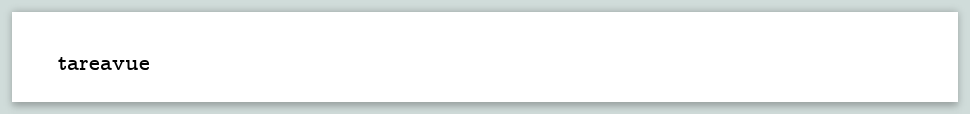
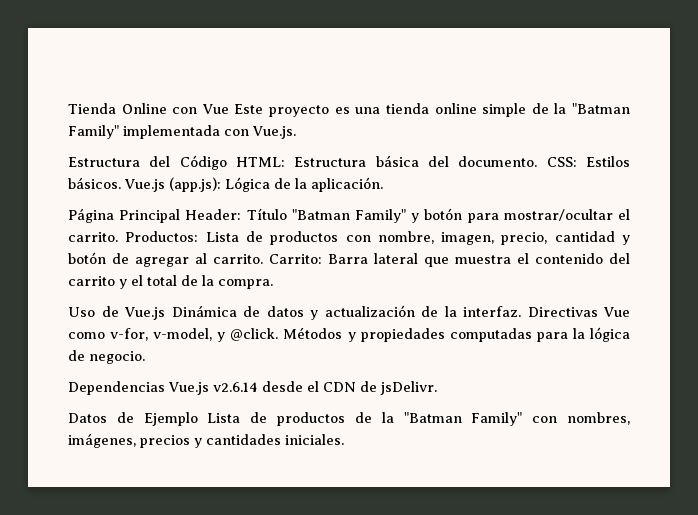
[58,57,150,70] tareavue -> [68,103,631,117] [68,125,296,139] [68,155,630,170] [68,177,383,192] [68,208,630,223] [68,231,630,245] [68,252,630,267] [68,275,273,289] [68,305,630,320] [68,327,630,342] [68,350,145,364] [68,381,437,395] [68,412,630,426] [68,433,344,448] Tienda Online con Vue Este proyecto es una tienda online simple de la "Batman Family" implementada con Vue.js. // Estructura del Código HTML: Estructura básica del documento. CSS: Estilos básicos. Vue.js (app.js): Lógica de la aplicación. // Página Principal Header: Título "Batman Family" y botón para mostrar/ocultar el carrito. Productos: Lista de productos con nombre, imagen, precio, cantidad y botón de agregar al carrito. Carrito: Barra lateral que muestra el contenido del carrito y el total de la compra. // Uso de Vue.js Dinámica de datos y actualización de la interfaz. Directivas Vue como v-for, v-model, y @click. Métodos y propiedades computadas para la lógica de negocio. // Dependencias Vue.js v2.6.14 desde el CDN de jsDelivr. // Datos de Ejemplo Lista de productos de la "Batman Family" con nombres, imágenes, precios y cantidades iniciales.

